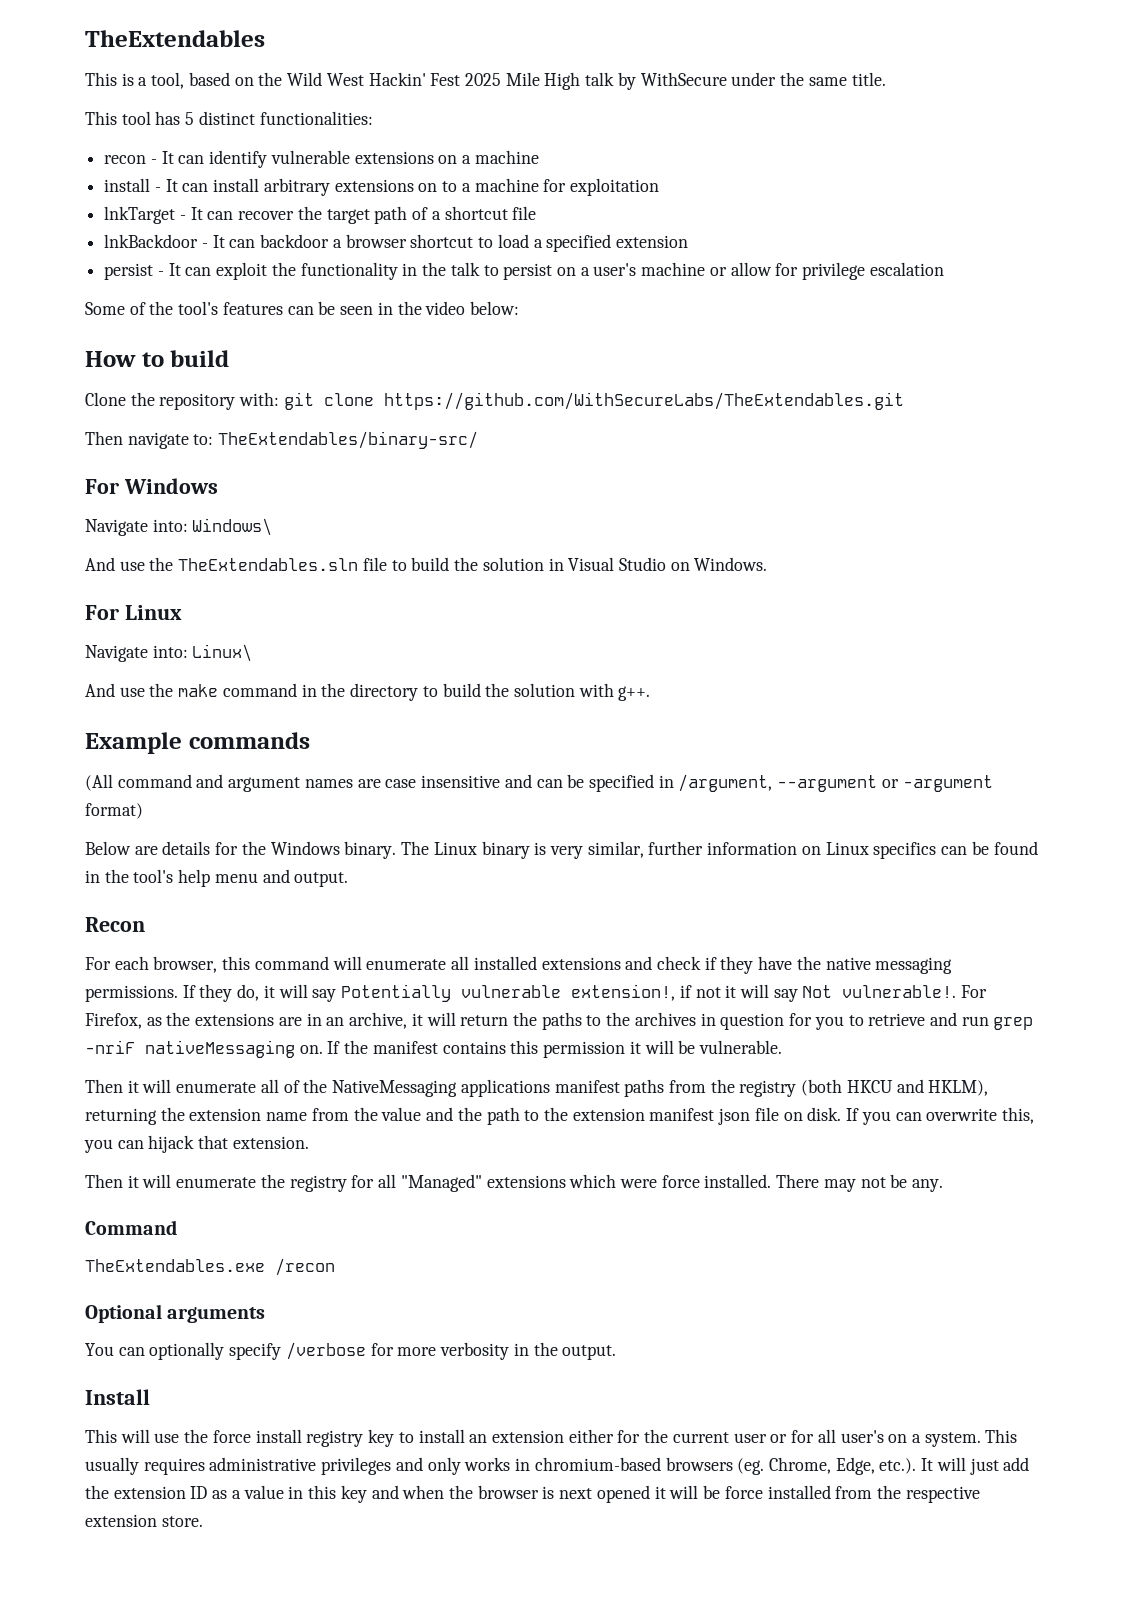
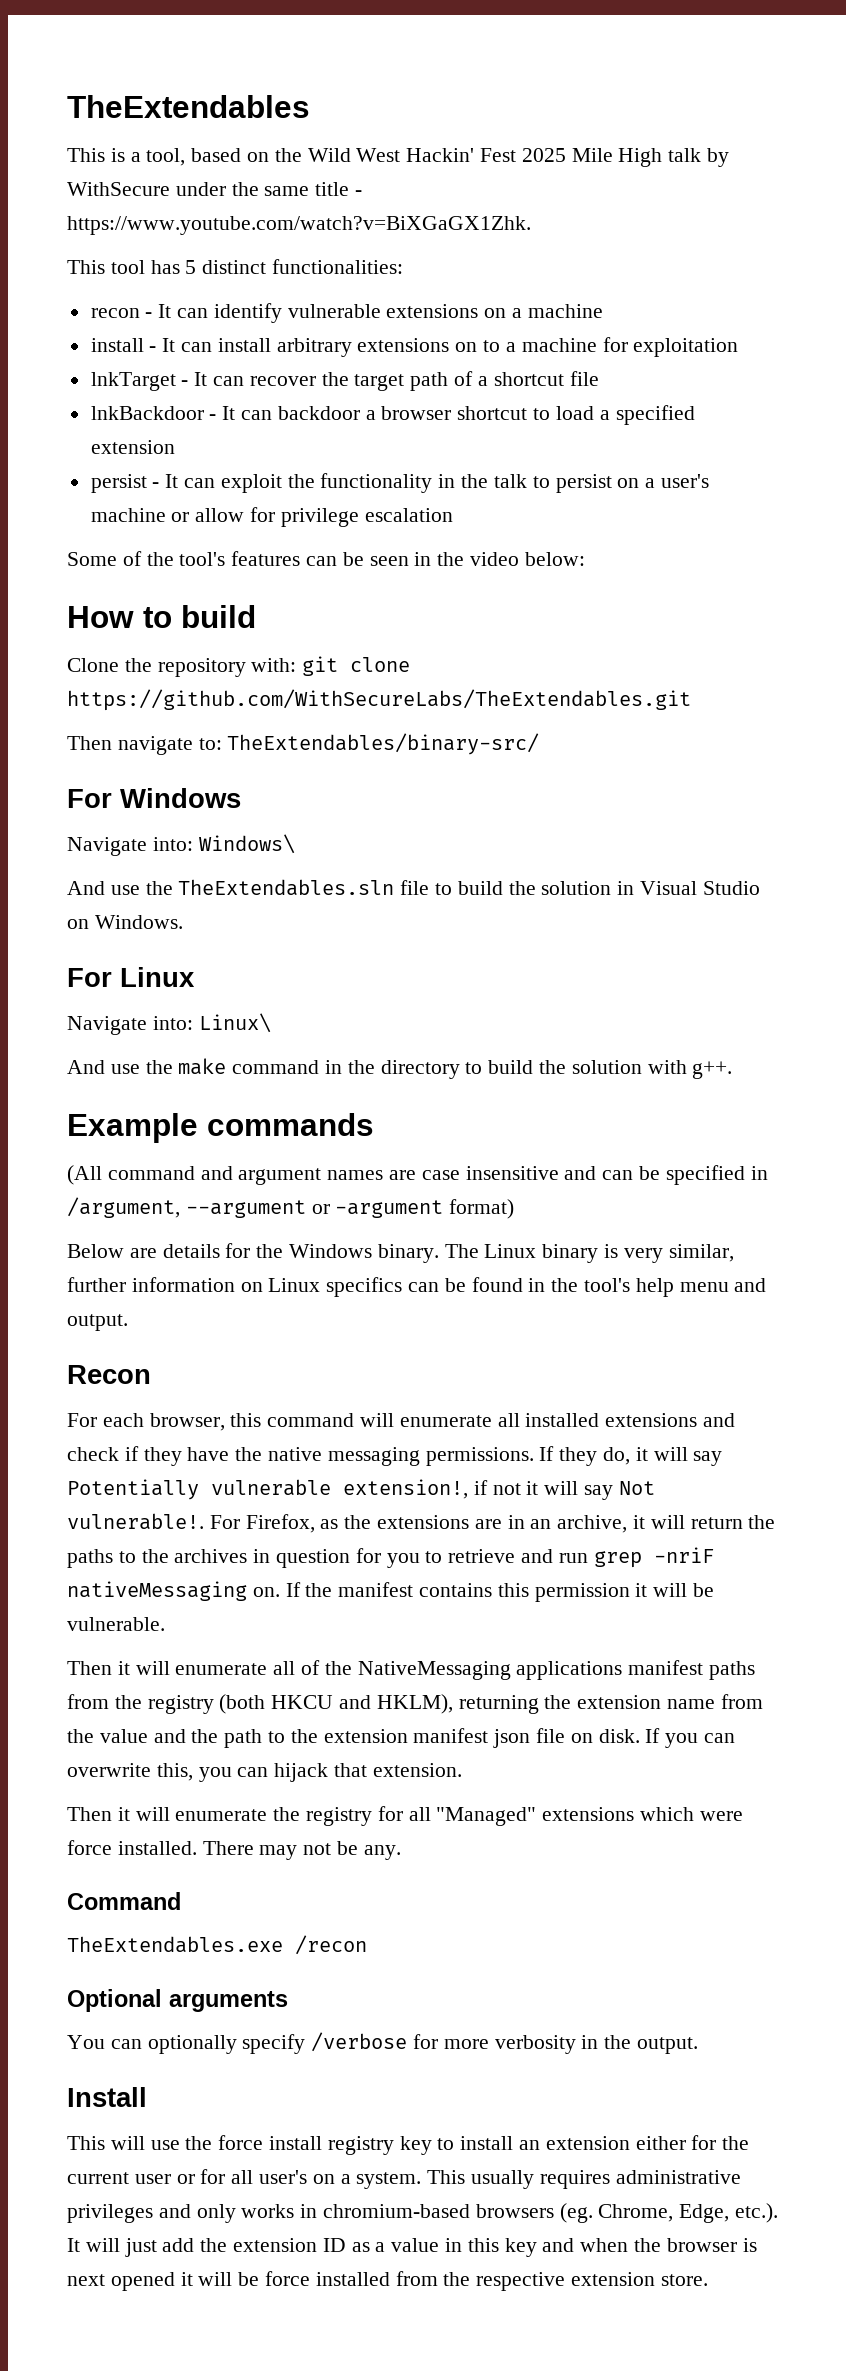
[851,72,886,86] title. -> [315,182,363,196] [67,216,531,235] title - https://www.youtube.com/watch?v=BiXGaGX1Zhk.

